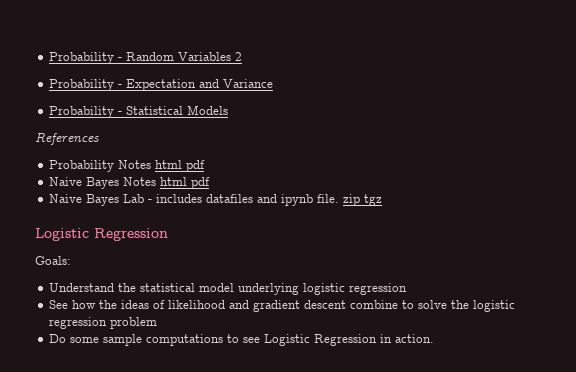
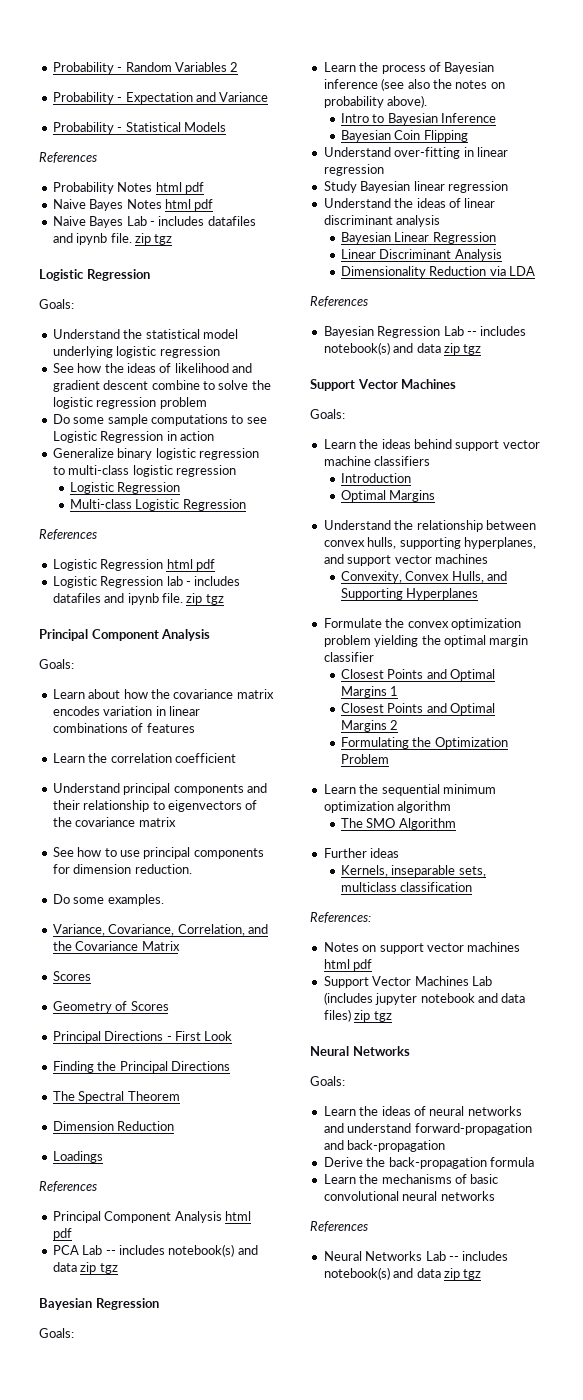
[395,334,435,343] action. -> [179,431,214,441] [52,448,259,460] [52,465,236,477] [69,482,181,494] [69,499,246,511] [39,529,97,540] [52,559,215,571] [52,576,241,588] [52,593,224,605] [39,629,211,641] [39,659,74,669] [52,689,274,699] [52,706,200,716] [52,723,195,733] [52,753,236,763] [52,783,267,795] [52,800,258,812] [52,817,176,827] [52,847,264,859] [52,864,192,874] [52,894,164,906] [52,924,268,936] [52,941,180,951] [52,971,91,981] [52,1001,169,1013] [52,1031,233,1043] [52,1061,230,1073] [52,1091,180,1103] [52,1121,175,1131] [52,1151,103,1163] [39,1181,97,1192] [52,1211,251,1223] [52,1228,72,1240] [52,1244,258,1257] [52,1262,118,1274] [39,1298,159,1310] [39,1328,74,1338] [323,62,495,74] [323,78,505,91] [323,95,428,108] [340,113,496,125] [340,130,468,142] [323,147,508,159] [323,164,384,176] [323,181,508,193] [323,198,496,208] [323,215,441,227] [340,232,496,244] [340,249,502,261] [340,266,535,278] [310,296,368,307] [323,326,527,338] [323,342,482,355] [310,379,457,391] [310,409,345,419] [323,439,540,451] [323,456,431,466] [340,473,411,483] [340,490,436,502] [323,520,536,532] [323,537,536,549] [323,554,488,566] [340,571,507,583] [340,588,479,600] [323,618,521,630] [323,635,529,647] [323,652,374,662] [340,669,495,681] [340,686,399,698] [340,703,495,715] [340,720,399,732] [340,737,508,749] [340,754,389,764] [323,784,496,796] [323,801,452,813] [340,818,456,830] [323,848,400,858] [340,865,486,877] [340,882,473,892] [310,912,371,923] [323,942,521,954] [323,959,373,971] [323,976,492,988] [323,992,526,1005] [323,1009,392,1022] [310,1046,410,1056] [310,1076,345,1086] [323,1106,522,1116] [323,1123,532,1135] [323,1140,446,1152] [323,1157,534,1169] [323,1174,499,1184] [323,1191,495,1201] [310,1221,368,1232] [323,1251,509,1261] [323,1267,482,1280] action // Generalize binary logistic regression to multi-class logistic regression // Logistic Regression // Multi-class Logistic Regression // References // Logistic Regression html pdf // Logistic Regression lab - includes datafiles and ipynb file. zip tgz // Principal Component Analysis // Goals: // Learn about how the covariance matrix encodes variation in linear combinations of features // Learn the correlation coefficient // Understand principal components and their relationship to eigenvectors of the covariance matrix // See how to use principal components for dimension reduction. // Do some examples. // Variance, Covariance, Correlation, and the Covariance Matrix // Scores // Geometry of Scores // Principal Directions - First Look // Finding the Principal Directions // The Spectral Theorem // Dimension Reduction // Loadings // References // Principal Component Analysis html pdf // PCA Lab -- includes notebook(s) and data zip tgz // Bayesian Regression // Goals: // Learn the process of Bayesian inference (see also the notes on probability above). // Intro to Bayesian Inference // Bayesian Coin Flipping // Understand over-fitting in linear regression // Study Bayesian linear regression // Understand the ideas of linear discriminant analysis // Bayesian Linear Regression // Linear Discriminant Analysis // Dimensionality Reduction via LDA // References // Bayesian Regression Lab -- includes notebook(s) and data zip tgz // Support Vector Machines // Goals: // Learn the ideas behind support vector machine classifiers // Introduction // Optimal Margins // Understand the relationship between convex hulls, supporting hyperplanes, and support vector machines // Convexity, Convex Hulls, and Supporting Hyperplanes // Formulate the convex optimization problem yielding the optimal margin classifier // Closest Points and Optimal Margins 1 // Closest Points and Optimal Margins 2 // Formulating the Optimization Problem // Learn the sequential minimum optimization algorithm // The SMO Algorithm // Further ideas // Kernels, inseparable sets, multiclass classification // References: // Notes on support vector machines html pdf // Support Vector Machines Lab (includes jupyter notebook and data files) zip tgz // Neural Networks // Goals: // Learn the ideas of neural networks and understand forward-propagation and back-propagation // Derive the back-propagation formula // Learn the mechanisms of basic convolutional neural networks // References // Neural Networks Lab -- includes notebook(s) and data zip tgz

